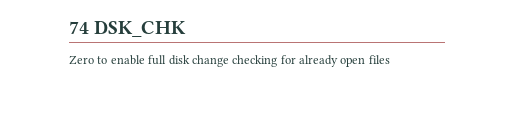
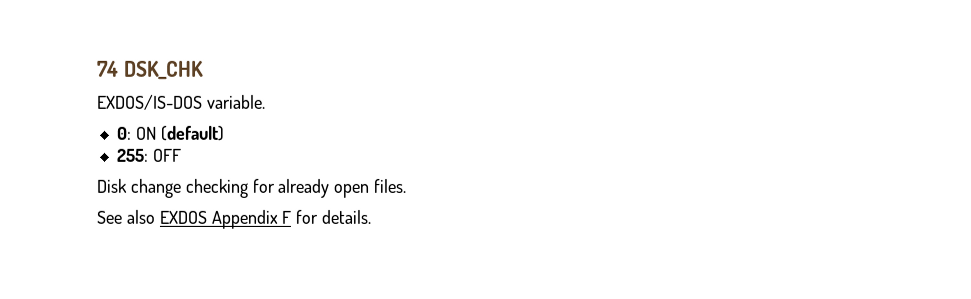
[69,55,190,65] Zero to enable full disk -> [97,94,266,110] [116,125,225,141] [115,148,182,162] [96,178,127,193] EXDOS/IS-DOS variable. // 0: ON (default) // 255: OFF // Disk
[368,55,390,64] files -> [373,178,407,193] [96,209,372,229] files. // See also EXDOS Appendix F for details.

